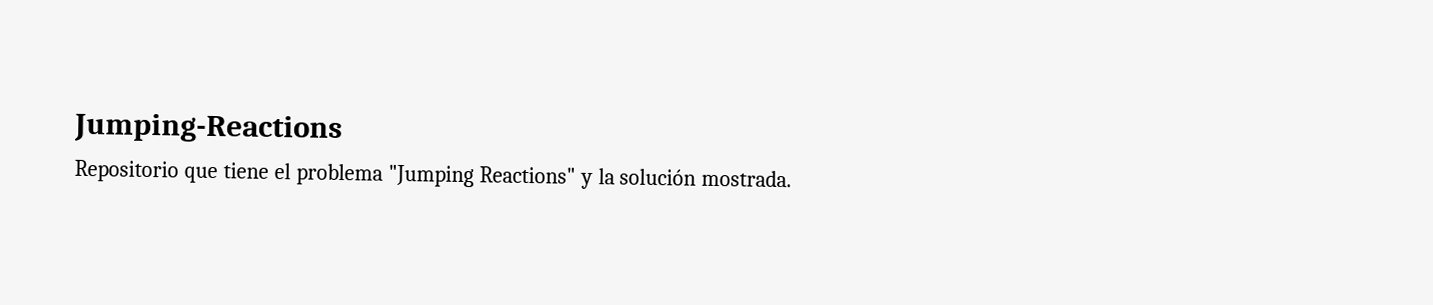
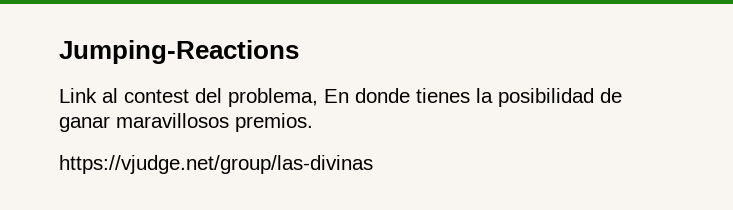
[74,159,793,190] Repositorio que tiene el problema "Jumping Reactions" y la solución mostrada. -> [59,88,622,107] [59,113,313,132] [59,155,373,174] Link al contest del problema, En donde tienes la posibilidad de ganar maravillosos premios. // https://vjudge.net/group/las-divinas

